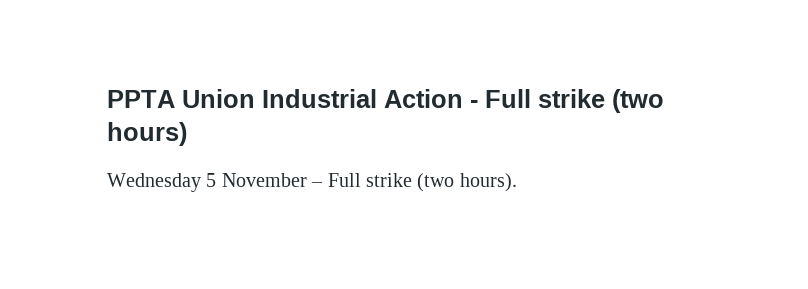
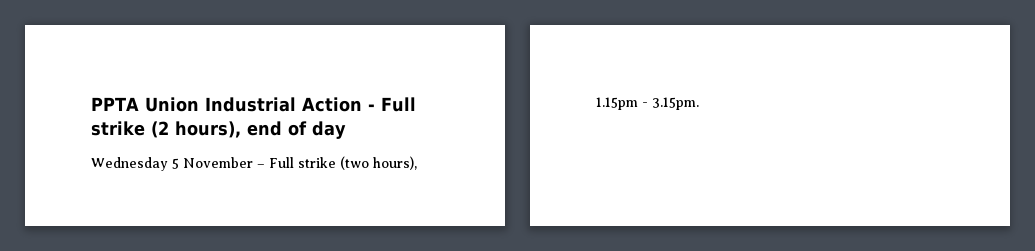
[612,89,664,113] [107,122,187,146] (two hours) -> [151,121,346,139] (2 hours), end of day
[459,173,517,192] hours). -> [373,156,417,170] [596,97,699,110] hours), 1.15pm - 3.15pm.

